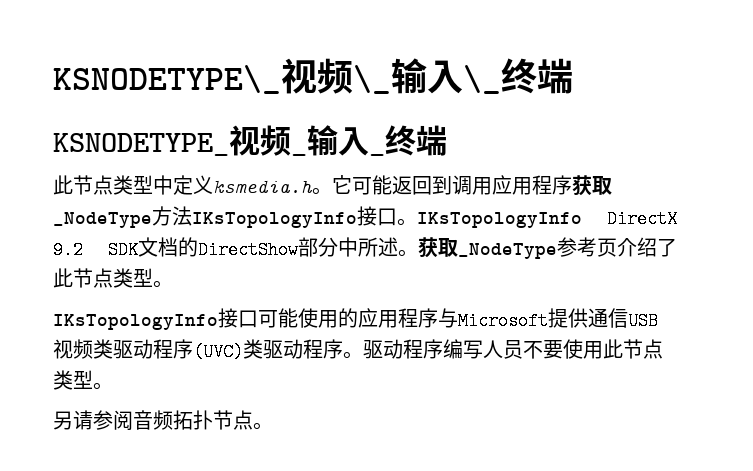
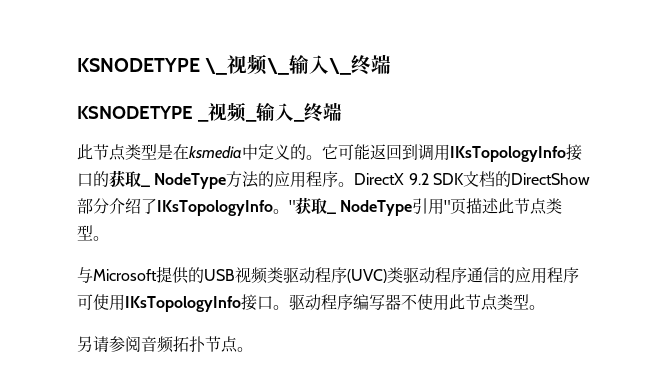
[53,65,281,94] KSNODETYPE\_ -> [77,58,228,75] KSNODETYPE \_
[53,133,229,156] KSNODETYPE_ -> [77,106,193,119] [196,119,209,122] KSNODETYPE _
[153,175,313,195] 中定义ksmedia.h -> [157,144,306,160] 是在ksmedia中定义的
[492,175,612,196] [53,206,582,228] 应用程序获取_NodeType方法IKsTopologyInfo接口。IKsTopologyInfo -> [450,144,582,162] [77,170,355,189] IKsTopologyInfo接口的获取_ NodeType方法的应用程序。
[338,237,677,259] [53,268,173,288] [53,308,438,330] 中所述。获取_NodeType参考页介绍了此节点类型。 // IKsTopologyInfo接口可能使用的应用程序 -> [109,197,563,216] [77,225,109,241] 介绍了IKsTopologyInfo。"获取_ NodeType引用"页描述此节点类型。 //
[588,308,628,328] 通信 -> [188,267,204,283] 的
(343, 349) none -> [467,267,579,284] [77,294,273,312] 通信的应用程序可使用IKsTopologyInfo接口
[483,340,563,359] 人员不要 -> [384,294,417,310] 器不

